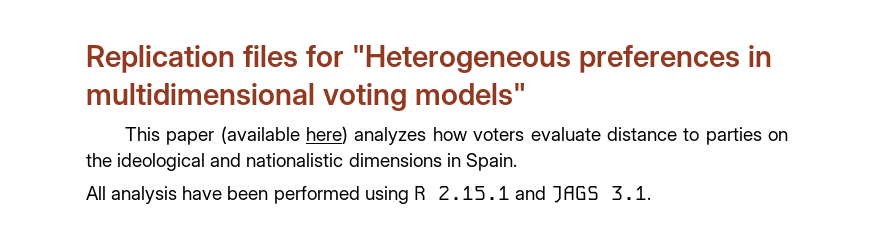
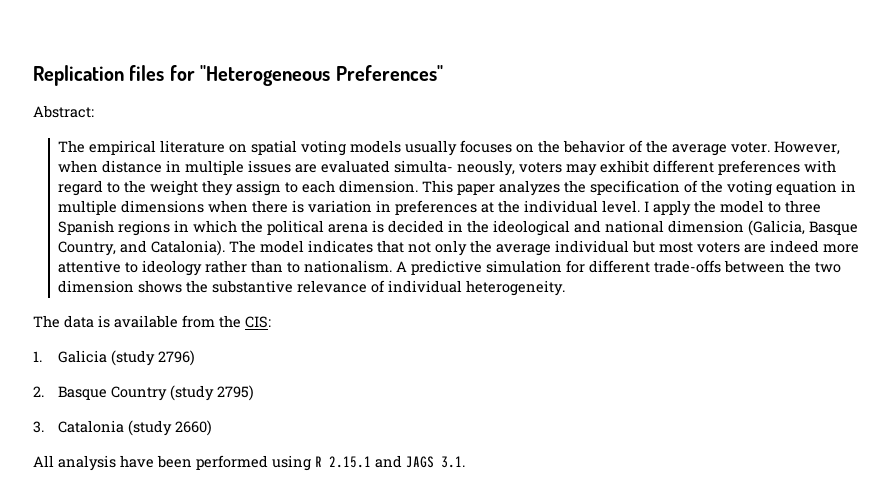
[578,45,772,73] [86,83,526,111] [124,126,788,145] [86,153,517,171] preferences in multidimensional voting models" // This paper (available here) analyzes how voters evaluate distance to parties on the ideological and nationalistic dimensions in Spain. -> [335,65,443,81] [33,105,94,118] [58,140,841,156] [58,160,837,176] [58,180,857,196] [58,200,822,216] [58,220,859,236] [58,240,860,256] [58,260,842,276] [58,280,566,296] [33,315,271,328] [33,350,196,366] [33,385,255,401] [33,420,213,436] Preferences" // Abstract: // The empirical literature on spatial voting models usually focuses on the behavior of the average voter. However, when distance in multiple issues are evaluated simulta- neously, voters may exhibit different preferences with regard to the weight they assign to each dimension. This paper analyzes the specification of the voting equation in multiple dimensions when there is variation in preferences at the individual level. I apply the model to three Spanish regions in which the political arena is decided in the ideological and national dimension (Galicia, Basque Country, and Catalonia). The model indicates that not only the average individual but most voters are indeed more attentive to ideology rather than to nationalism. A predictive simulation for different trade-offs between the two dimension shows the substantive relevance of individual heterogeneity. // The data is available from the CIS: // 1. Galicia (study 2796) // 2. Basque Country (study 2795) // 3. Catalonia (study 2660)

